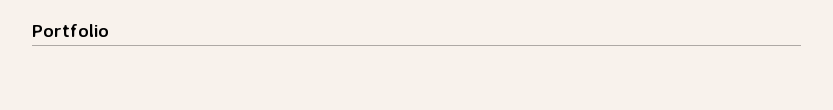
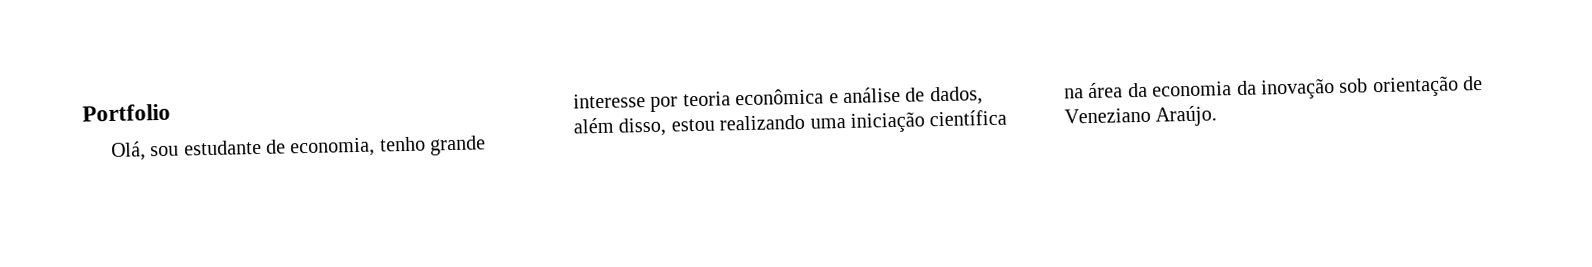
(109, 30) none -> [110,135,487,162] [573,86,983,112] [573,109,1008,137] [1064,75,1484,100] [1064,105,1218,127] // Olá, sou estudante de economia, tenho grande interesse por teoria econômica e análise de dados, além disso, estou realizando uma iniciação científica na área da economia da inovação sob orientação de Veneziano Araújo.

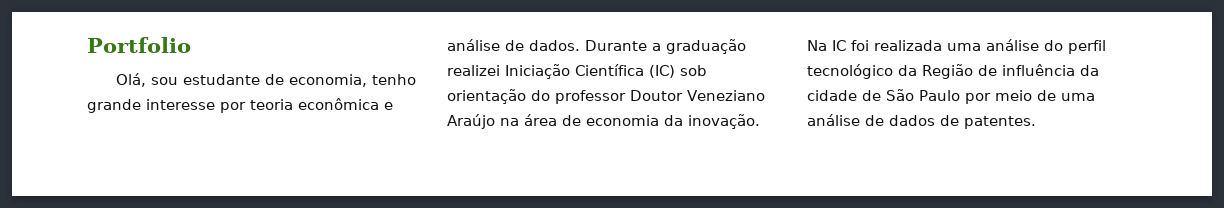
[929,86,983,106] [573,109,1008,137] dados, além disso, estou realizando uma iniciação científica -> [529,39,746,54] [447,64,707,79] [447,89,765,104] [447,114,495,129] dados. Durante a graduação realizei Iniciação Científica (IC) sob orientação do professor Doutor Veneziano Araújo
[1127,82,1148,98] da -> [562,115,581,126] de
[1260,75,1484,100] [1064,105,1218,127] inovação sob orientação de Veneziano Araújo. -> [688,114,760,129] [807,39,1106,54] [807,64,1099,79] [807,89,1095,104] [807,114,1036,129] inovação. Na IC foi realizada uma análise do perfil tecnológico da Região de influência da cidade de São Paulo por meio de uma análise de dados de patentes.

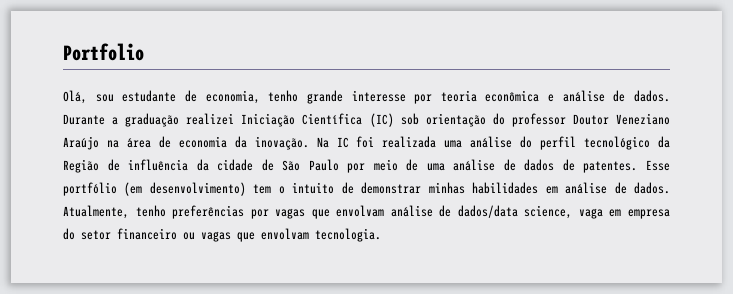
(1036, 122) none -> [645,160,670,171] [63,182,670,196] [63,205,671,219] [63,228,381,242] Esse portfólio (em desenvolvimento) tem o intuito de demonstrar minhas habilidades em análise de dados. Atualmente, tenho preferências por vagas que envolvam análise de dados/data science, vaga em empresa do setor financeiro ou vagas que envolvam tecnologia.

